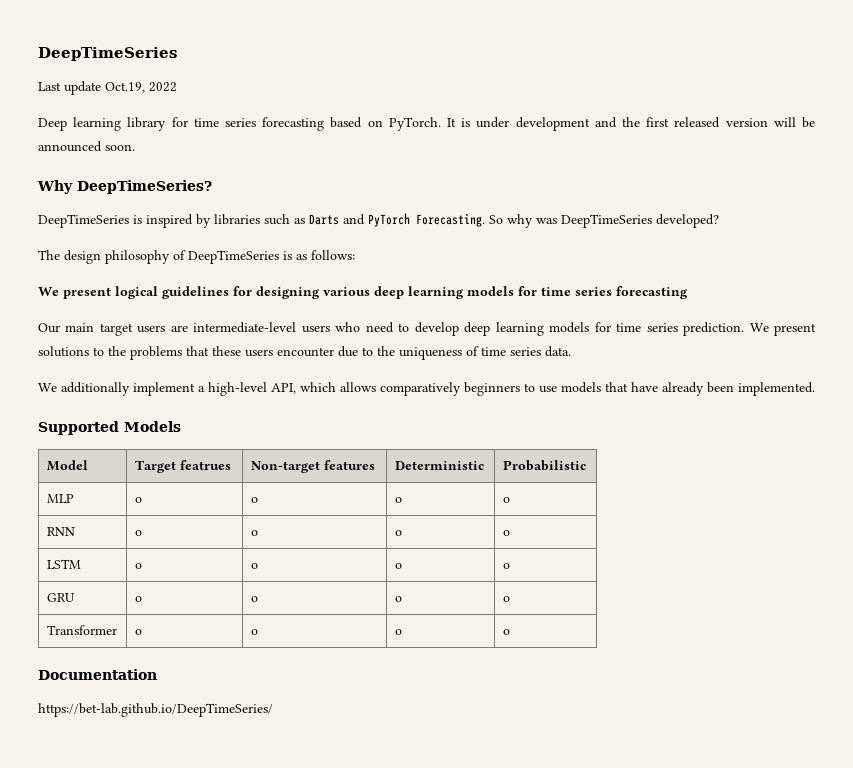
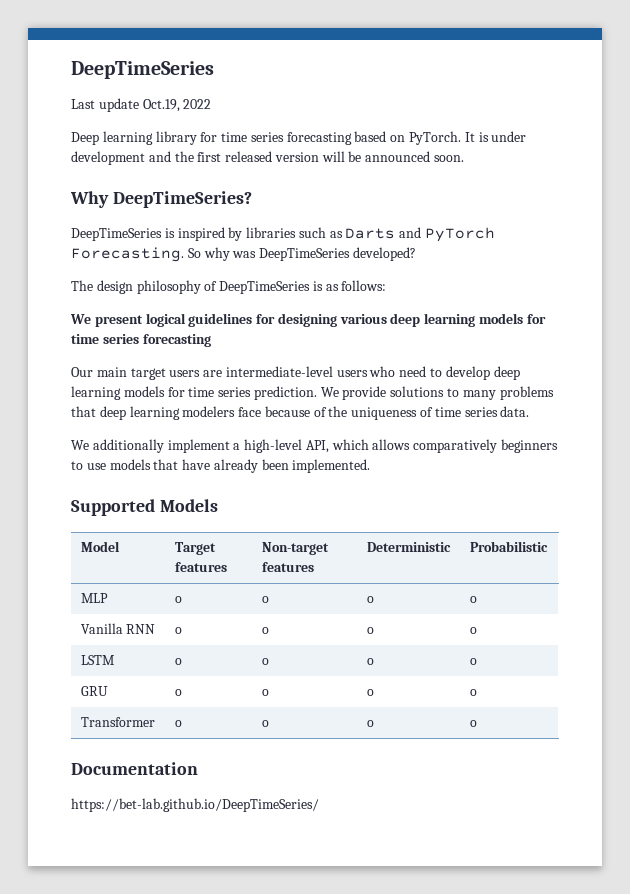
[774,323,817,336] present -> [342,386,387,400] provide
[108,346,126,356] the -> [462,390,496,400] many
[212,346,373,357] these users encounter due to -> [99,406,327,420] deep learning modelers face because of
[179,460,231,470] featrues -> [174,562,227,572] features
(510, 500) none -> [80,623,123,634] Vanilla

